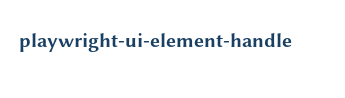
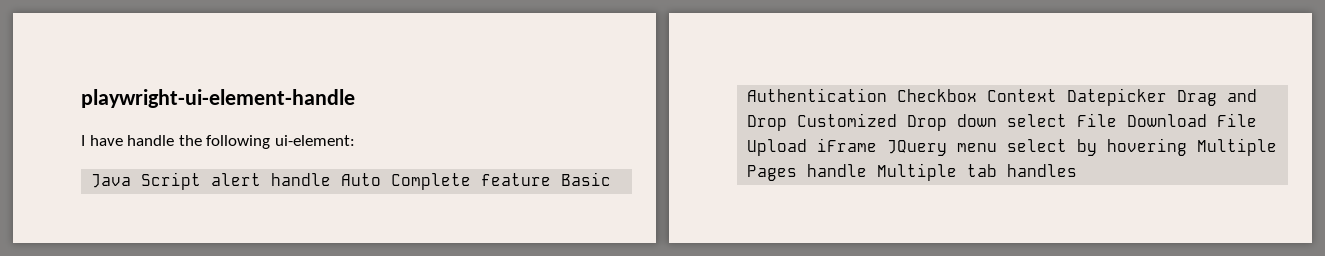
(292, 42) none -> [81,135,355,149] [91,172,612,190] [747,88,1258,106] [747,113,1258,131] [747,138,1278,156] [747,163,1078,181] // I have handle the following ui-element: // Java Script alert handle Auto Complete feature Basic Authentication Checkbox Context Datepicker Drag and Drop Customized Drop down select File Download File Upload iFrame JQuery menu select by hovering Multiple Pages handle Multiple tab handles

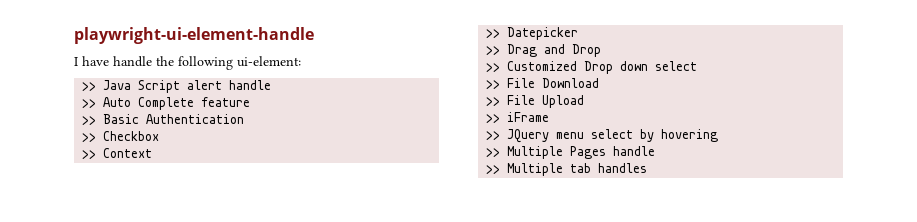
(355, 140) none -> [82,82,97,91] >>
(332, 179) none -> [82,99,97,108] // >>
(552, 179) none -> [82,116,97,125] // >>
(888, 95) none -> [82,133,97,142] // >>
(978, 95) none -> [82,150,97,159] // >>
(1058, 95) none -> [486,29,501,38] // >>
(1168, 97) none -> [486,46,501,55] // >>
(788, 123) none -> [486,63,501,72] // >>
(1068, 120) none -> [486,80,501,89] // >>
(1208, 120) none -> [486,97,501,106] // >>
(808, 147) none -> [486,114,501,123] // >>
(878, 145) none -> [486,131,501,140] // >>
(1188, 147) none -> [486,148,501,157] // >>
(868, 170) none -> [486,165,501,174] // >>

